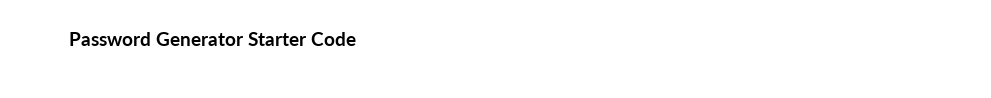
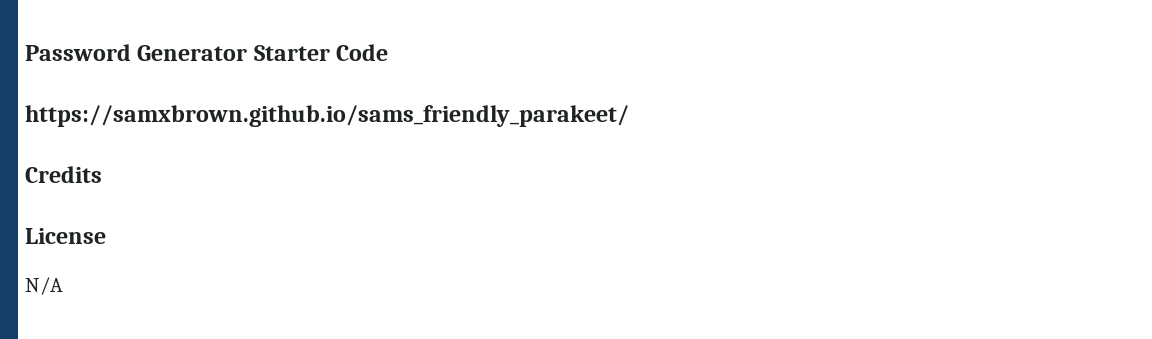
(356, 39) none -> [25,105,629,127] [25,166,102,183] [25,228,106,244] [25,277,63,295] // https://samxbrown.github.io/sams_friendly_parakeet/ // Credits // License // N/A

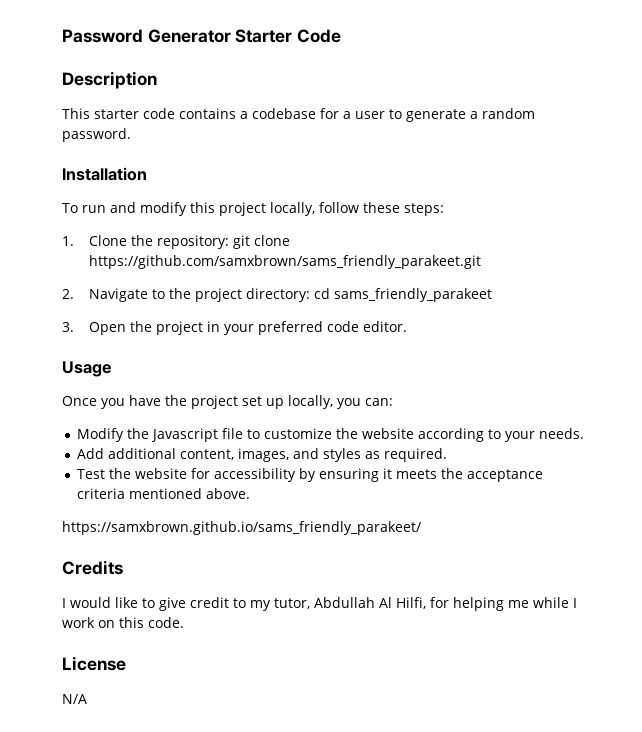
[25,105,629,127] [25,166,102,183] https://samxbrown.github.io/sams_friendly_parakeet/ // Credits -> [62,71,157,89] [62,108,535,122] [62,128,131,142] [62,167,147,181] [62,202,444,216] [62,235,291,249] [89,255,482,269] [62,288,493,302] [62,321,408,335] [62,361,111,377] [62,395,393,409] [77,428,585,442] [77,448,448,462] [77,468,544,482] [77,488,251,499] [62,521,421,535] [62,560,123,575] [62,597,577,611] [62,617,184,628] Description // This starter code contains a codebase for a user to generate a random password. // Installation // To run and modify this project locally, follow these steps: // 1. Clone the repository: git clone https://github.com/samxbrown/sams_friendly_parakeet.git // 2. Navigate to the project directory: cd sams_friendly_parakeet // 3. Open the project in your preferred code editor. // Usage // Once you have the project set up locally, you can: // Modify the Javascript file to customize the website according to your needs. // Add additional content, images, and styles as required. // Test the website for accessibility by ensuring it meets the acceptance criteria mentioned above. // https://samxbrown.github.io/sams_friendly_parakeet/ // Credits // I would like to give credit to my tutor, Abdullah Al Hilfi, for helping me while I work on this code.

